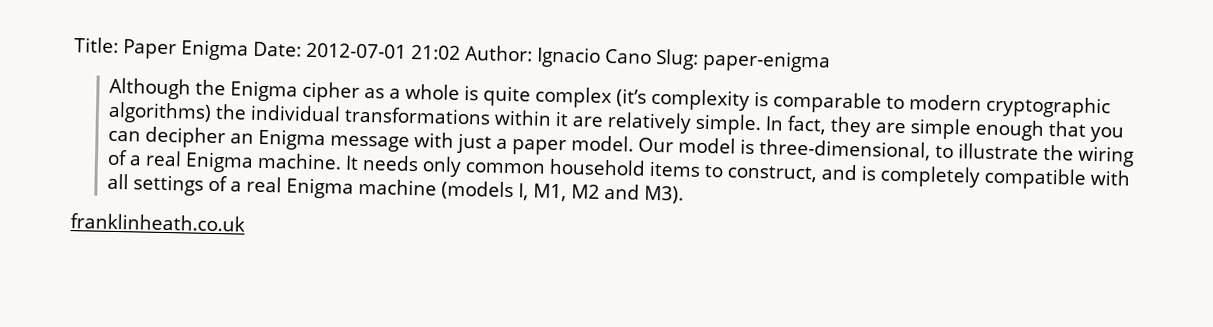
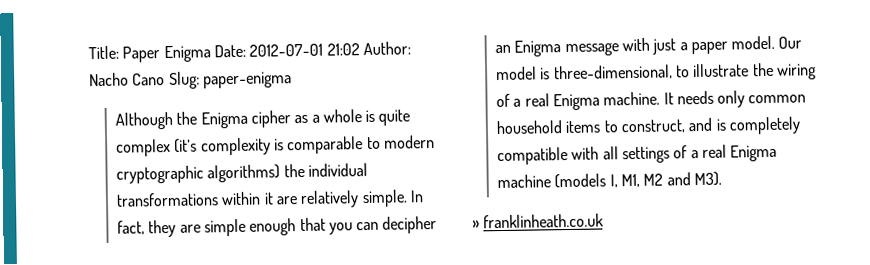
[536,46,601,68] Ignacio -> [89,72,129,87] Nacho
(685, 194) none -> [472,220,480,229] »

